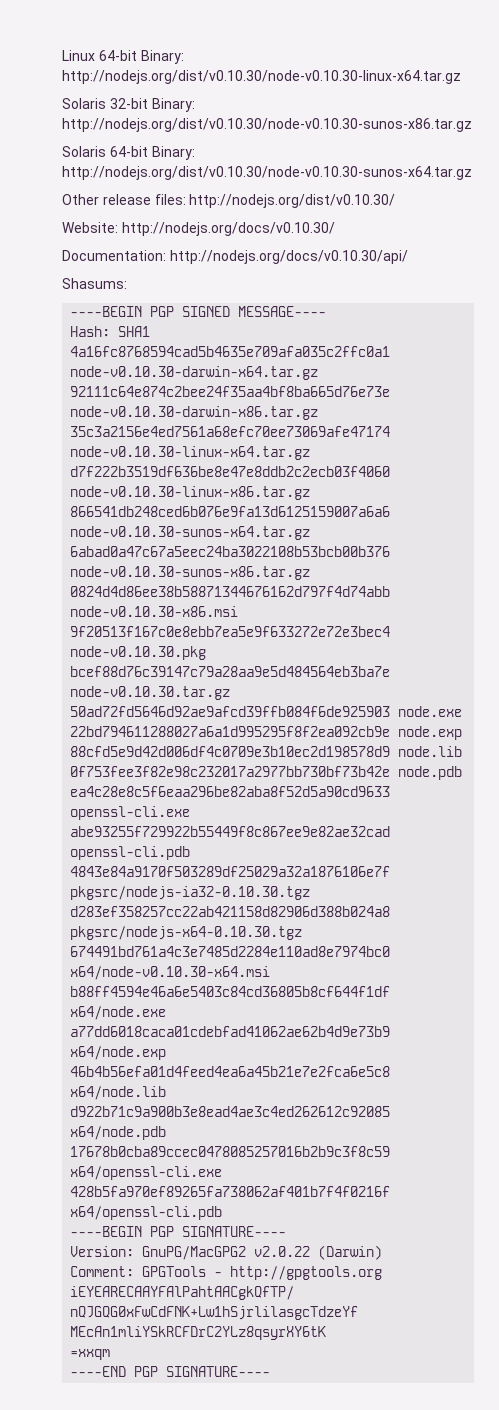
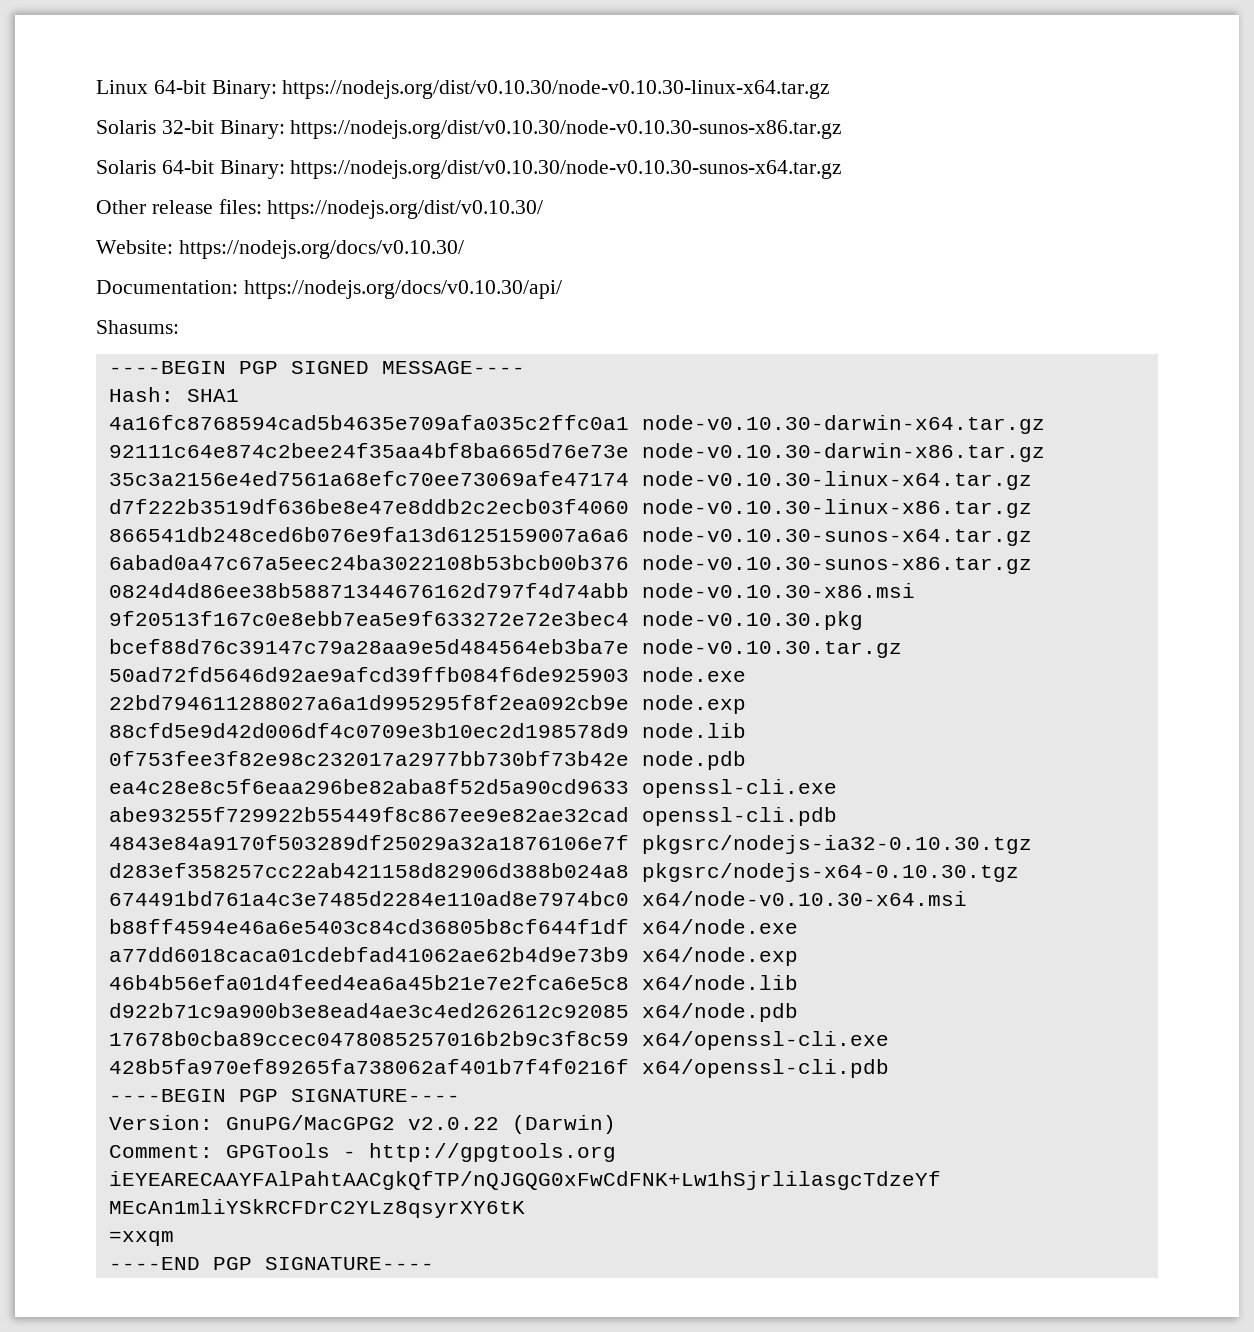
[62,70,461,84] http://nodejs.org/dist/v0.10.30/node-v0.10.30-linux-x64.tar.gz -> [282,80,831,99] https://nodejs.org/dist/v0.10.30/node-v0.10.30-linux-x64.tar.gz
[62,118,472,132] http://nodejs.org/dist/v0.10.30/node-v0.10.30-sunos-x86.tar.gz -> [290,120,843,139] https://nodejs.org/dist/v0.10.30/node-v0.10.30-sunos-x86.tar.gz
[62,166,472,180] http://nodejs.org/dist/v0.10.30/node-v0.10.30-sunos-x64.tar.gz -> [290,160,843,179] https://nodejs.org/dist/v0.10.30/node-v0.10.30-sunos-x64.tar.gz
[189,194,396,208] http://nodejs.org/dist/v0.10.30/ -> [267,200,544,219] https://nodejs.org/dist/v0.10.30/
[121,222,335,236] http://nodejs.org/docs/v0.10.30/ -> [178,240,464,259] https://nodejs.org/docs/v0.10.30/
[169,250,408,264] http://nodejs.org/docs/v0.10.30/api/ -> [243,280,562,299] https://nodejs.org/docs/v0.10.30/api/

